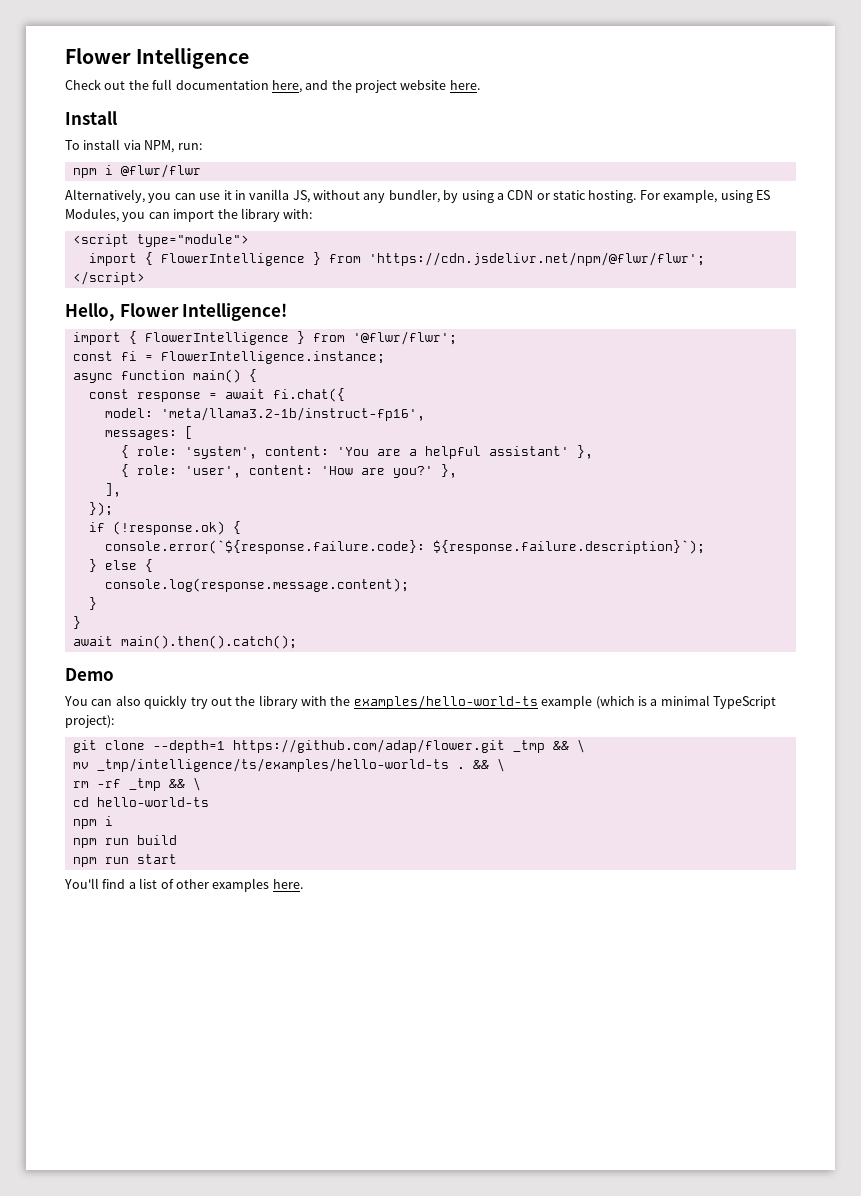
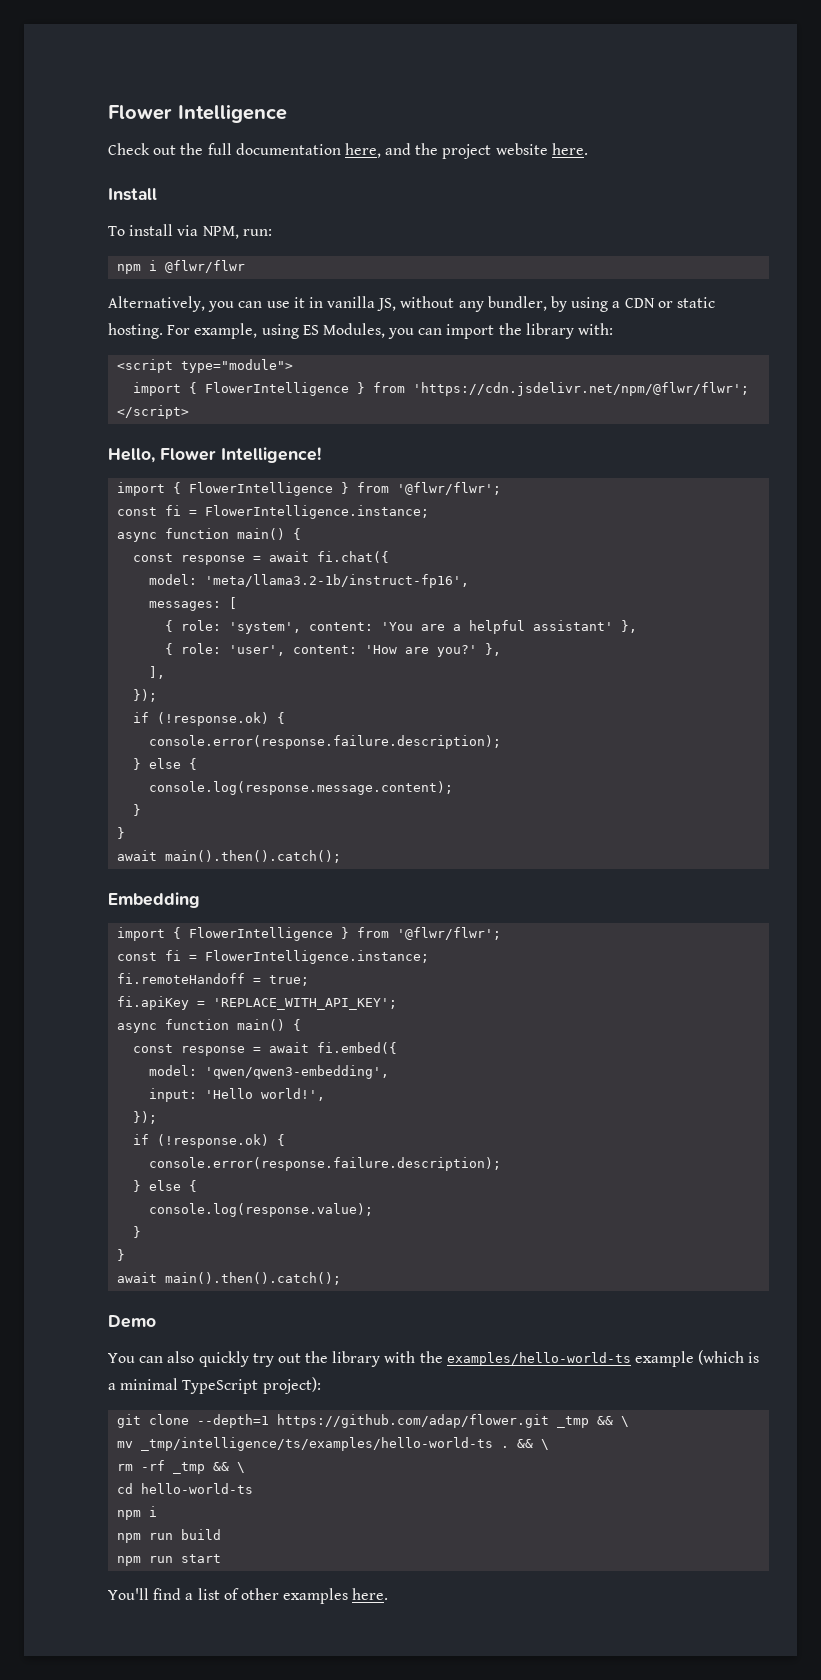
[104,540,705,554] console.error(`${response.failure.code}: ${response.failure.description}`); -> [149,735,502,749] console.error(response.failure.description);
(297, 642) none -> [108,892,200,908] [117,927,502,941] [117,950,430,964] [117,973,310,986] [117,996,398,1010] [117,1019,302,1033] [133,1042,398,1056] [149,1065,390,1079] [149,1088,326,1102] [133,1111,158,1124] [133,1134,286,1148] [149,1157,502,1171] [133,1180,198,1192] [149,1203,374,1217] [133,1226,142,1238] [117,1249,126,1261] [117,1272,342,1285] // Embedding // import { FlowerIntelligence } from '@flwr/flwr'; // const fi = FlowerIntelligence.instance; // fi.remoteHandoff = true; // fi.apiKey = 'REPLACE_WITH_API_KEY'; // async function main() { // const response = await fi.embed({ // model: 'qwen/qwen3-embedding', // input: 'Hello world!', // }); // if (!response.ok) { // console.error(response.failure.description); // } else { // console.log(response.value); // } // } // await main().then().catch();

